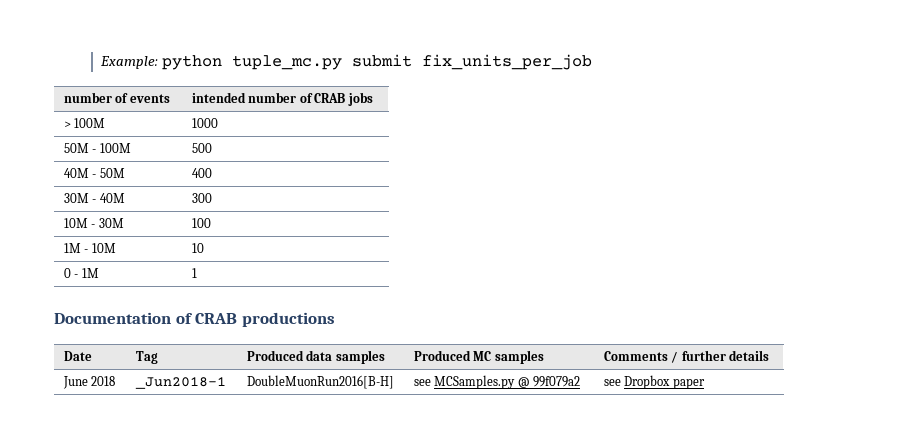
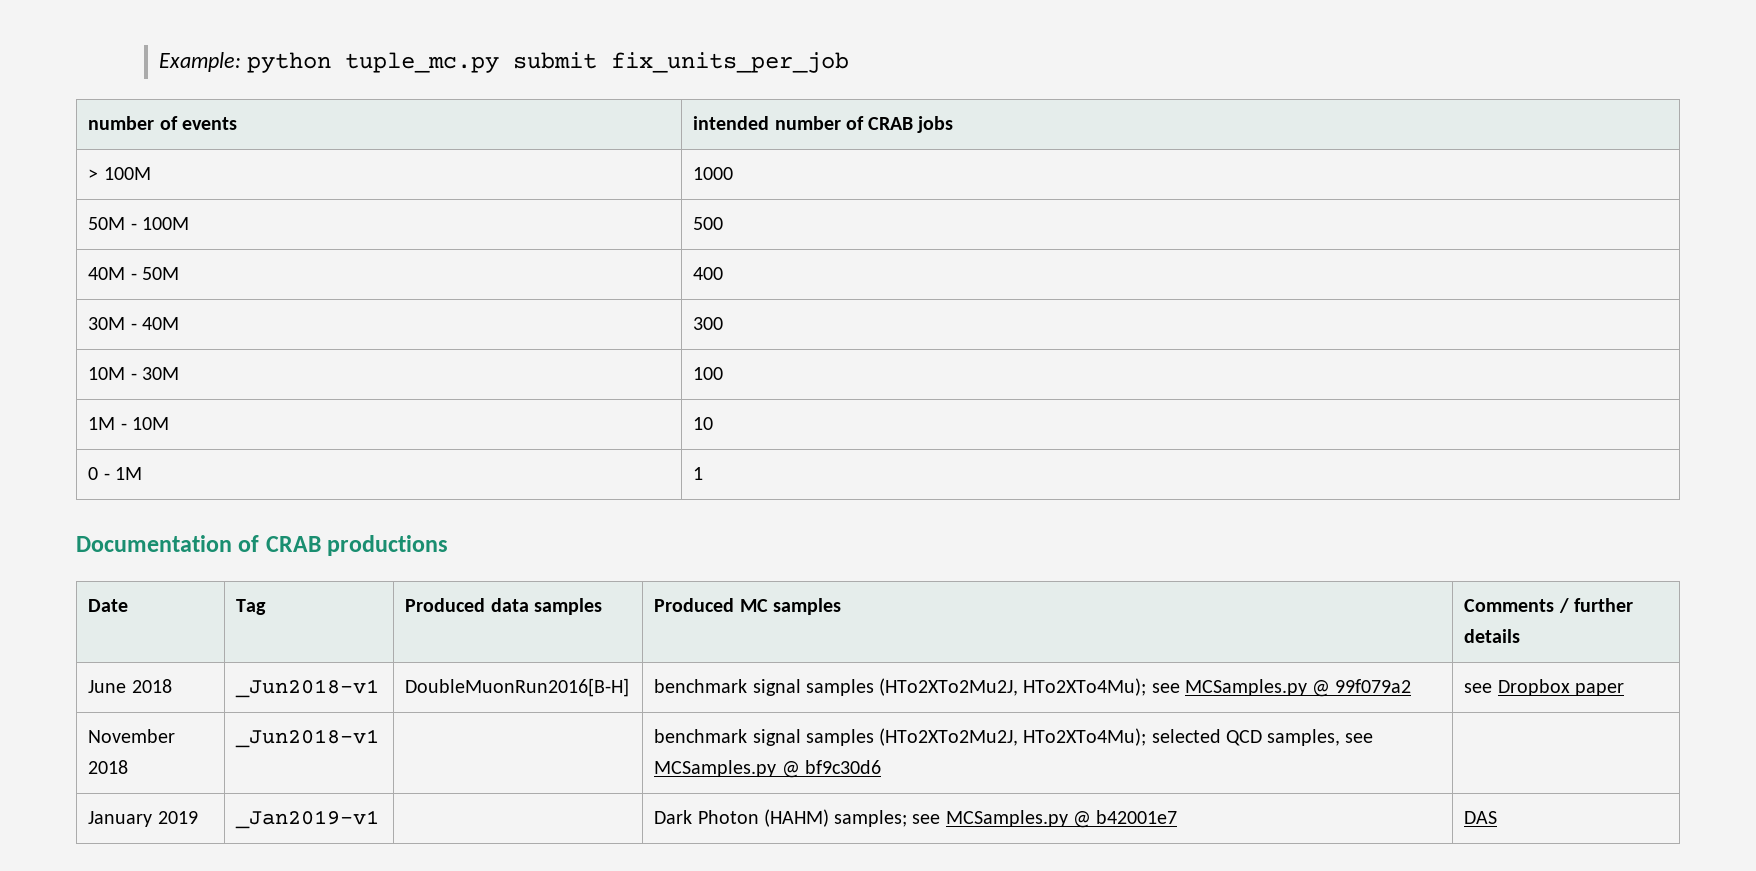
[134,377,226,389] _Jun2018-1 -> [235,679,380,698] _Jun2018-v1
(394, 382) none -> [654,678,1147,696] benchmark signal samples (HTo2XTo2Mu2J, HTo2XTo4Mu);
(705, 383) none -> [88,729,176,743] [88,760,129,774] [235,729,380,748] [654,728,1374,746] [654,760,881,778] [88,811,198,827] [235,810,380,829] [654,809,1178,828] [1464,811,1498,824] // November 2018 | _Jun2018-v1 | | benchmark signal samples (HTo2XTo2Mu2J, HTo2XTo4Mu); selected QCD samples, see MCSamples.py @ bf9c30d6 | // January 2019 | _Jan2019-v1 | | Dark Photon (HAHM) samples; see MCSamples.py @ b42001e7 | DAS

